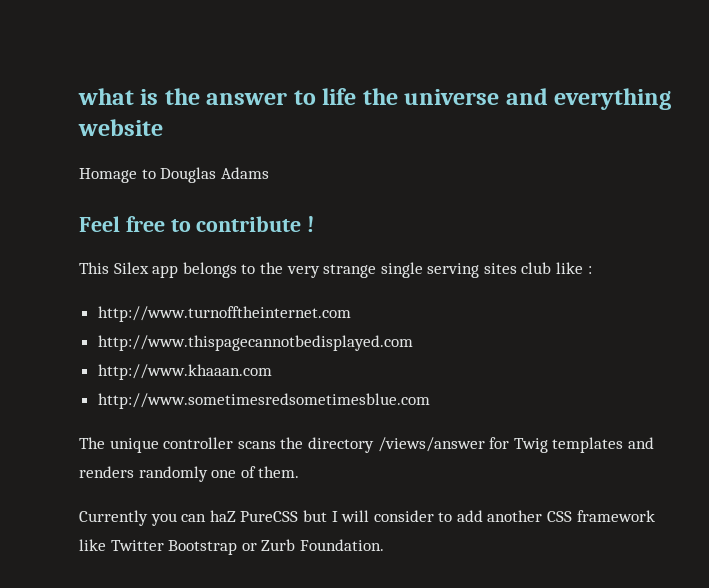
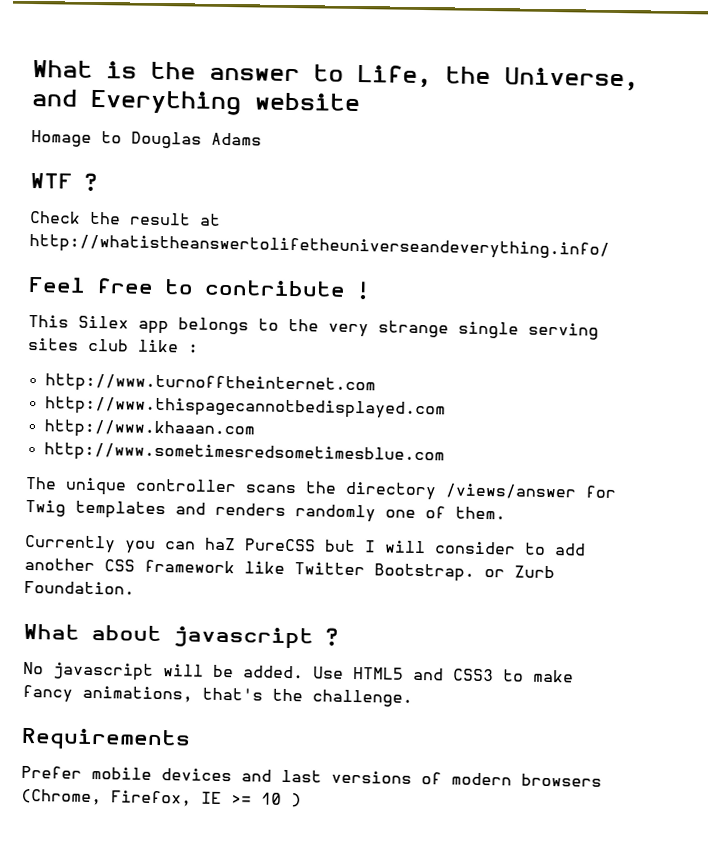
[78,88,134,105] what -> [32,60,93,78] What
[322,88,672,110] life the universe and everything -> [357,65,639,91] [31,89,242,116] Life, the Universe, and Everything
(269, 173) none -> [30,172,97,192] [29,210,221,226] [29,233,610,260] // WTF ? // Check the result at http://whatistheanswertolifetheuniverseandeverything.info/
[168,540,238,555] Bootstrap -> [374,563,475,582] Bootstrap.
(384, 545) none -> [23,623,338,650] [23,661,574,683] [22,684,413,707] [21,727,191,752] [21,765,602,787] [21,788,302,808] // What about javascript ? // No javascript will be added. Use HTML5 and CSS3 to make fancy animations, that's the challenge. // Requirements // Prefer mobile devices and last versions of modern browsers (Chrome, Firefox, IE >= 10 )

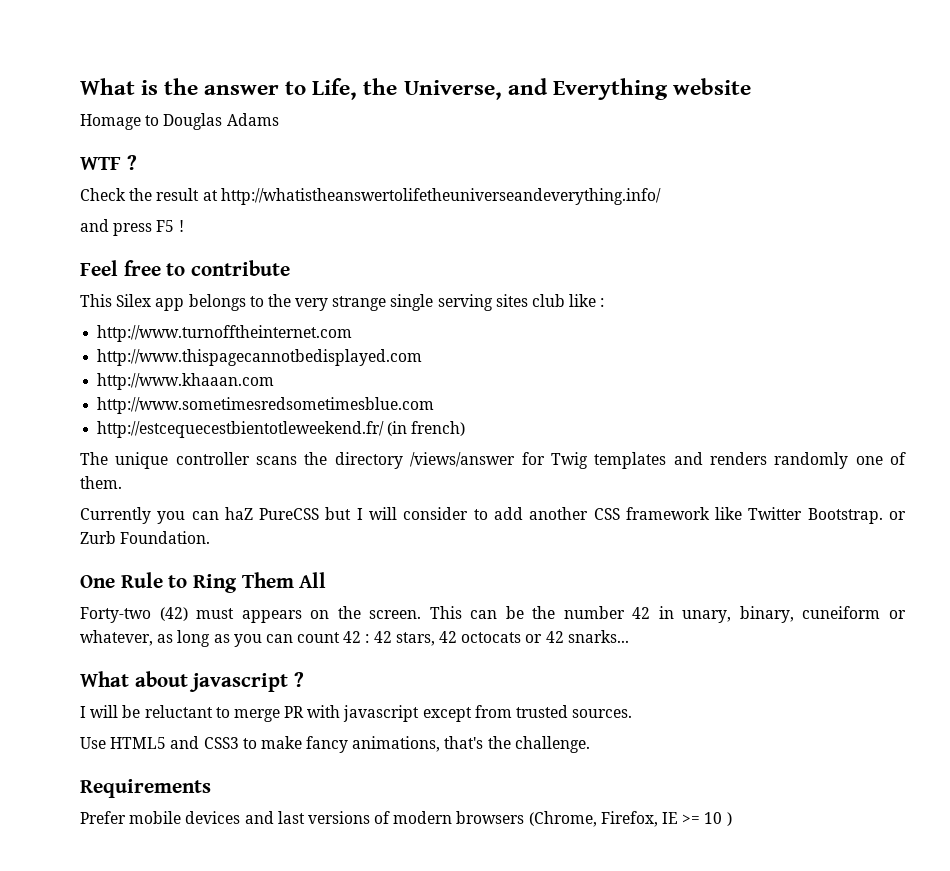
(610, 246) none -> [80,219,184,236] // and press F5 !
[356,281,370,300] ! -> (291, 268) none
(445, 454) none -> [97,421,466,438] // http://estcequecestbientotleweekend.fr/ (in french)
[23,623,338,650] [23,661,304,681] What about javascript ? // No javascript will be added. -> [80,572,327,593] [80,606,906,623] [80,630,629,647] [80,671,305,692] [80,705,633,722] One Rule to Ring Them All // Forty-two (42) must appears on the screen. This can be the number 42 in unary, binary, cuneiform or whatever, as long as you can count 42 : 42 stars, 42 octocats or 42 snarks... // What about javascript ? // I will be reluctant to merge PR with javascript except from trusted sources. //

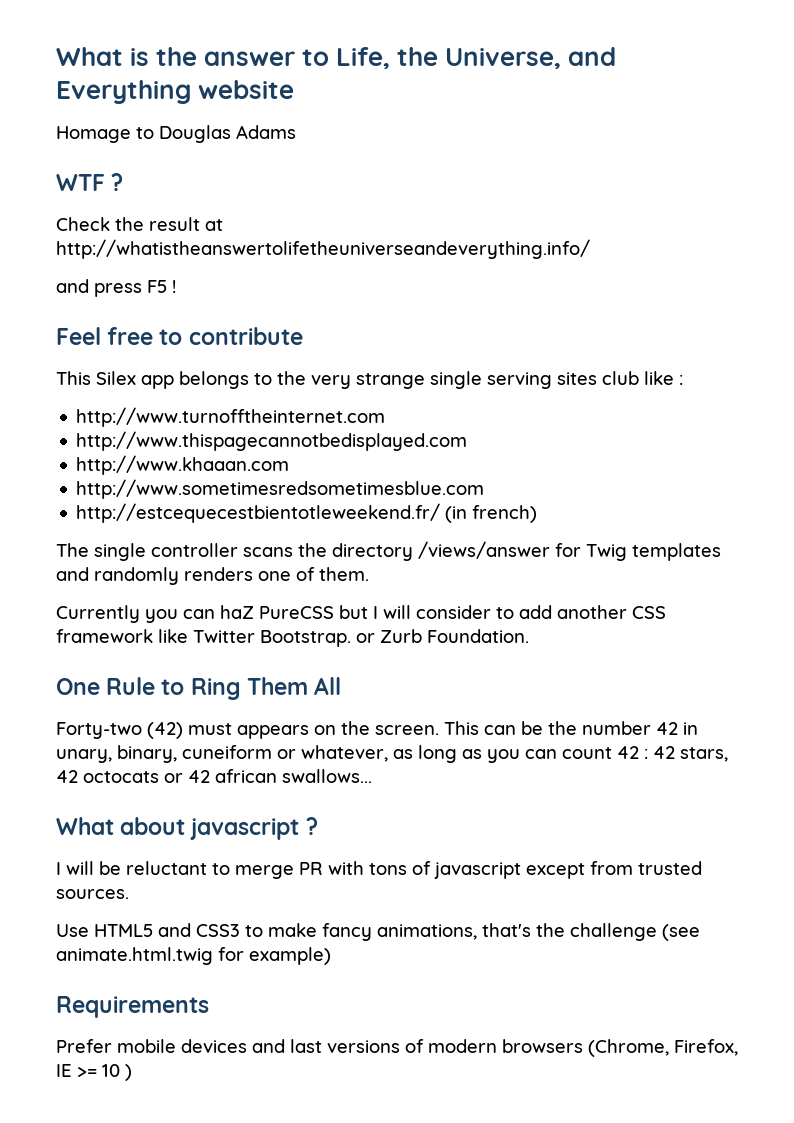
[115,452,169,469] unique -> [94,543,146,561] single
[709,452,849,469] renders randomly -> [94,567,253,585] randomly renders
[567,630,629,643] snarks... -> [215,769,372,783] african swallows...
(341, 711) none -> [369,861,431,875] tons of
[514,736,590,753] challenge. -> [570,923,700,941] [56,947,331,965] challenge (see animate.html.twig for example)

